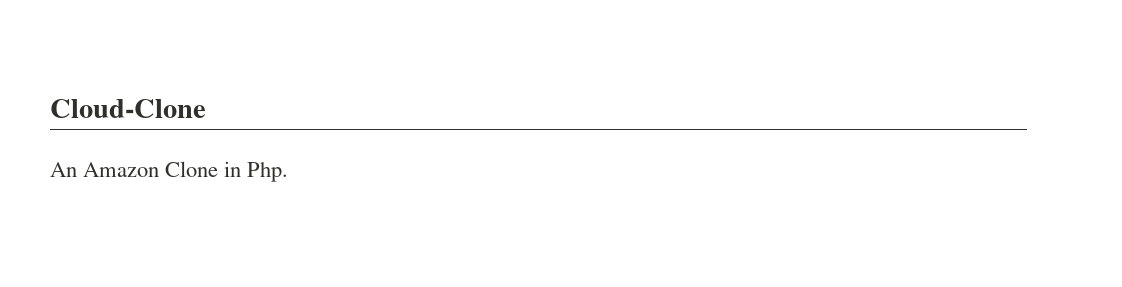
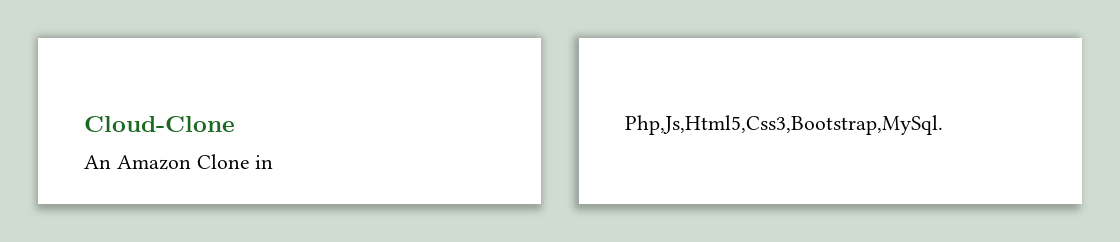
[247,161,289,182] Php. -> [625,115,943,135] Php,Js,Html5,Css3,Bootstrap,MySql.

